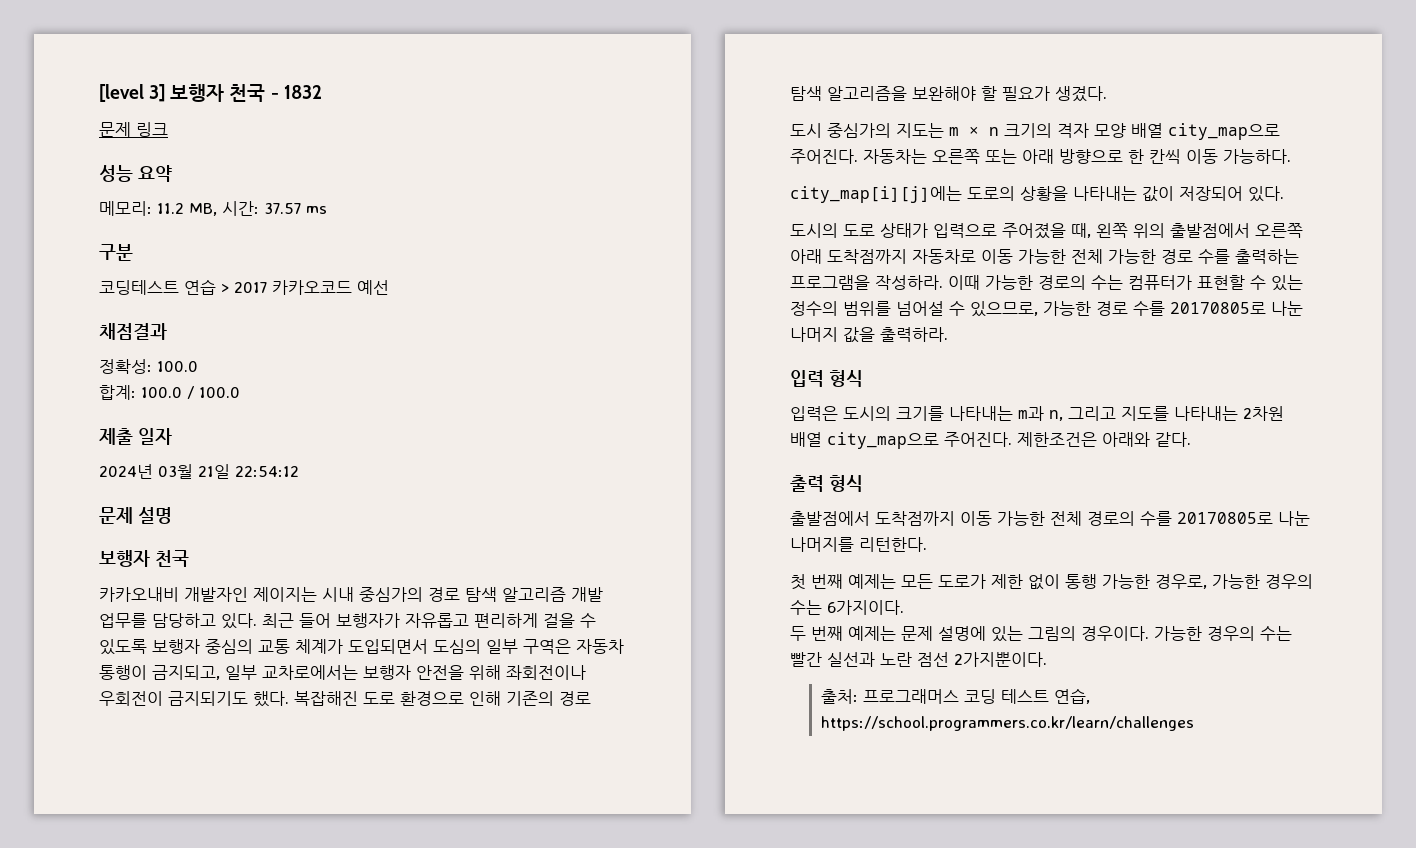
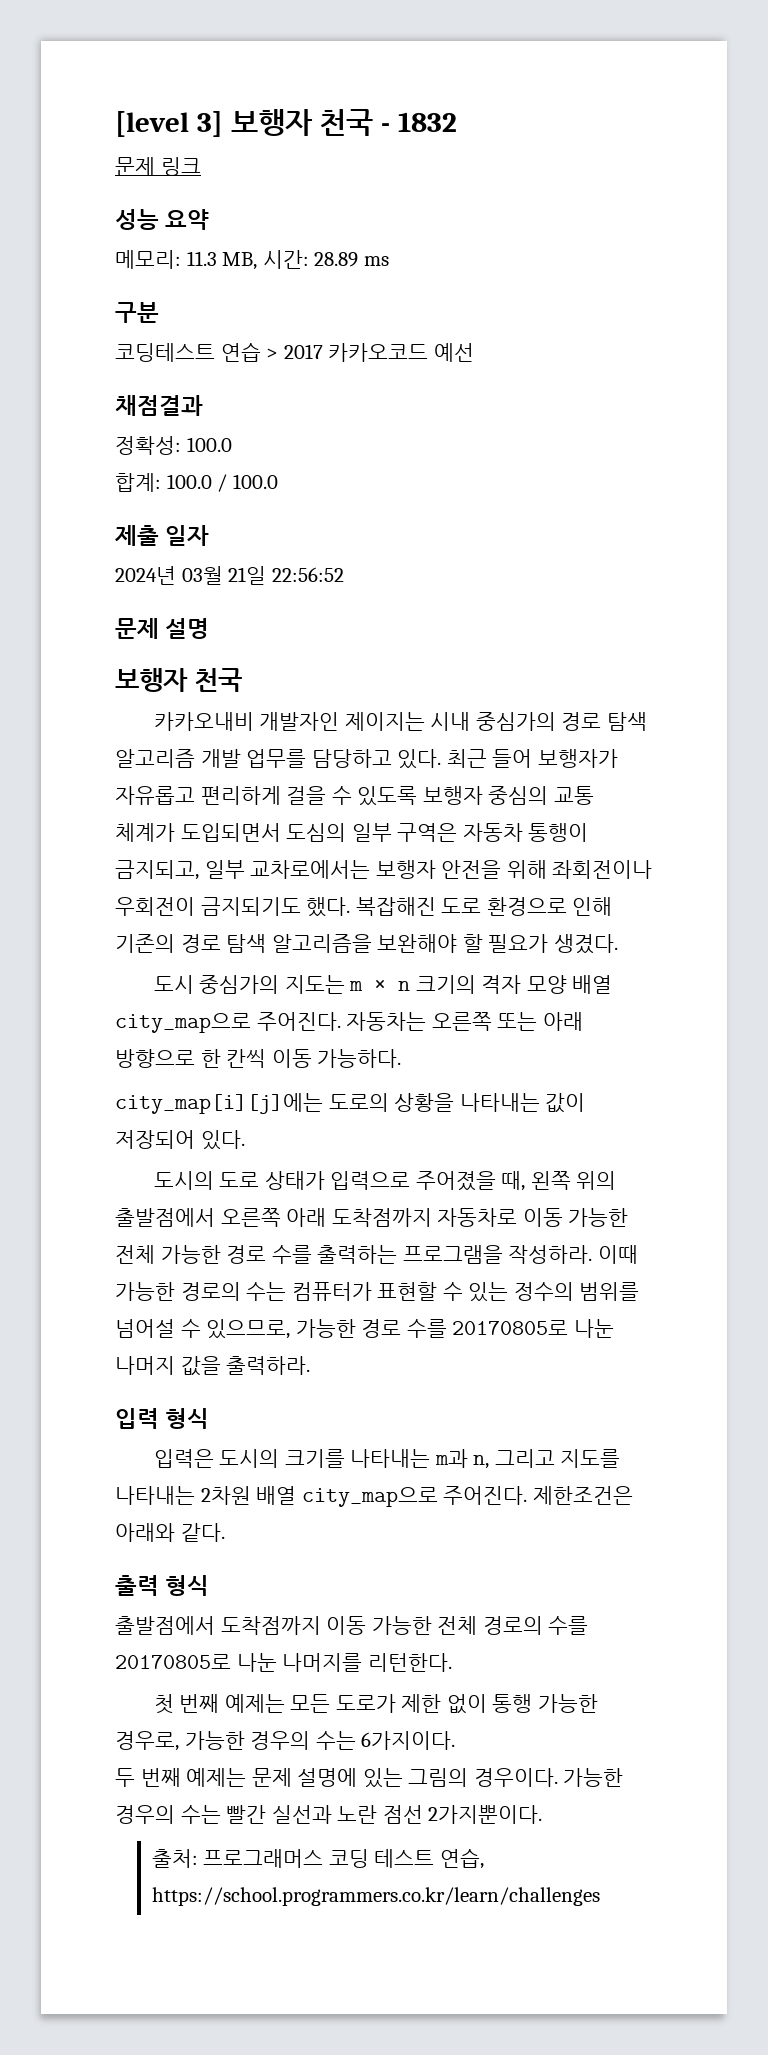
[157,203,184,214] 11.2 -> [186,251,217,266] 11.3
[264,203,301,214] 37.57 -> [314,252,359,267] 28.89
[235,466,299,477] 22:54:12 -> [271,567,344,582] 22:56:52

